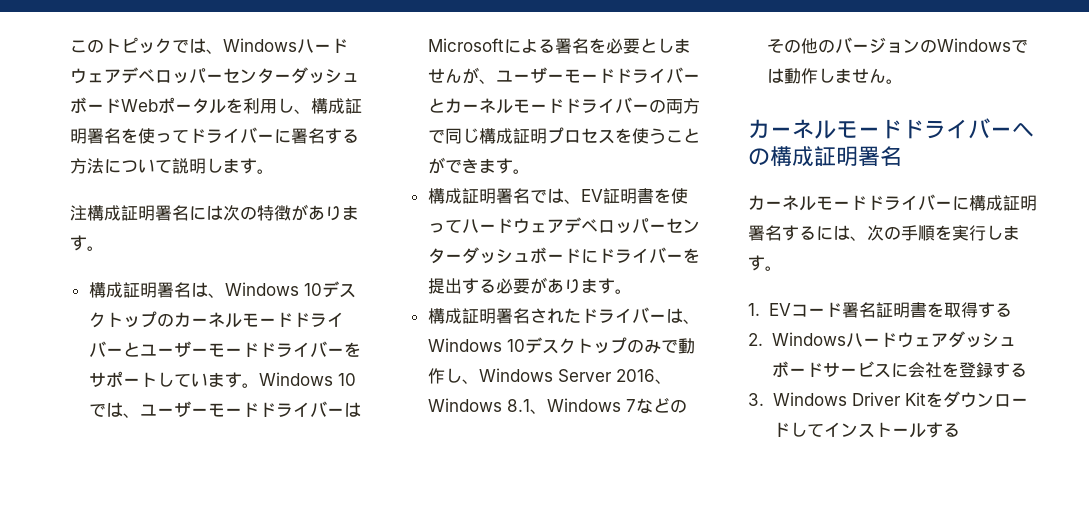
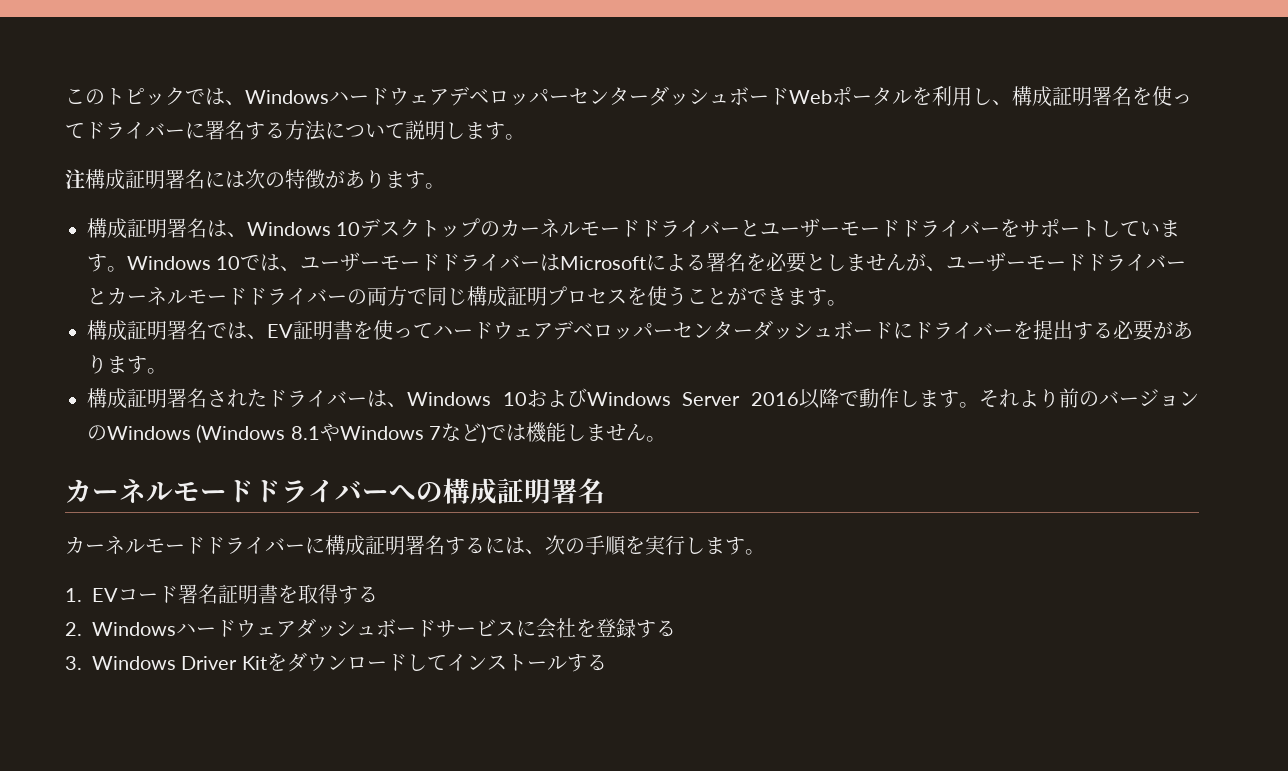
[524,337,695,354] [427,368,672,384] [427,397,687,414] [766,38,818,54] デスクトップのみで動作し、Windows Server 2016、Windows 8.1、Windows 7などのその他 -> [526,388,1079,409] およびWindows Server 2016以降で動作します。それより前
[1010,39,1028,53] [766,68,818,84] では動作 -> [196,422,567,443] (Windows 8.1やWindows 7など)では機能

